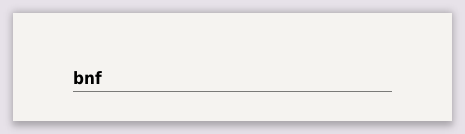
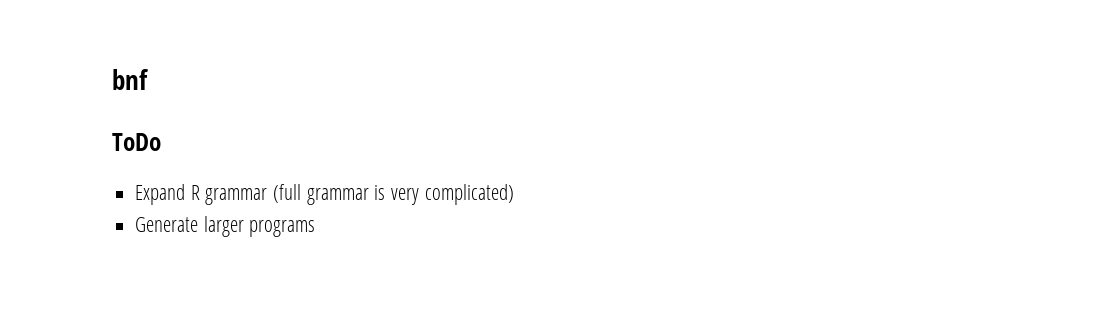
(102, 78) none -> [112,133,161,151] [135,184,514,205] [135,216,316,237] // ToDo // Expand R grammar (full grammar is very complicated) // Generate larger programs

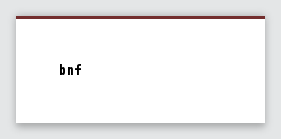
[112,133,161,151] [135,184,514,205] [135,216,316,237] // ToDo // Expand R grammar (full grammar is very complicated) // Generate larger programs -> (82, 69) none

